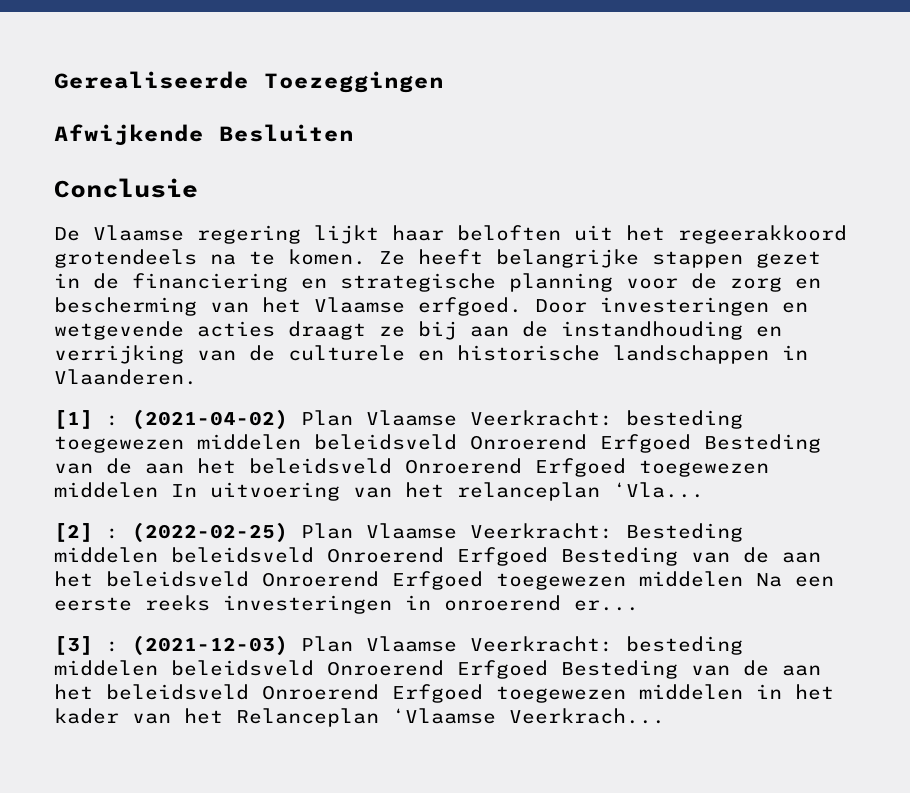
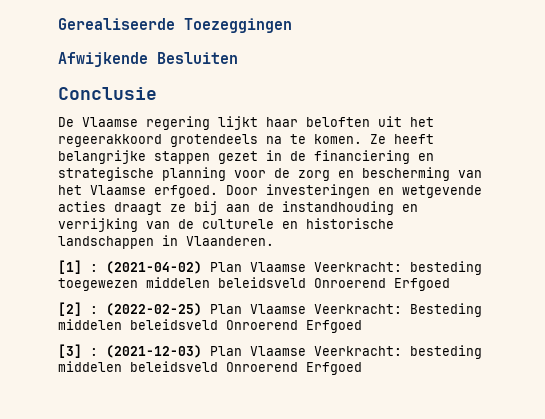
[704,434,821,453] [54,458,769,477] [54,482,704,501] Besteding van de aan het beleidsveld Onroerend Erfgoed toegewezen middelen In uitvoering van het relanceplan ‘Vla... -> (450, 284) none
[561,547,821,566] [54,571,834,590] [54,595,639,614] Besteding van de aan het beleidsveld Onroerend Erfgoed toegewezen middelen Na een eerste reeks investeringen in onroerend er... -> (362, 326) none
[561,660,821,679] [54,684,834,703] [54,708,665,727] Besteding van de aan het beleidsveld Onroerend Erfgoed toegewezen middelen in het kader van het Relanceplan ‘Vlaamse Veerkrach... -> (362, 368) none

